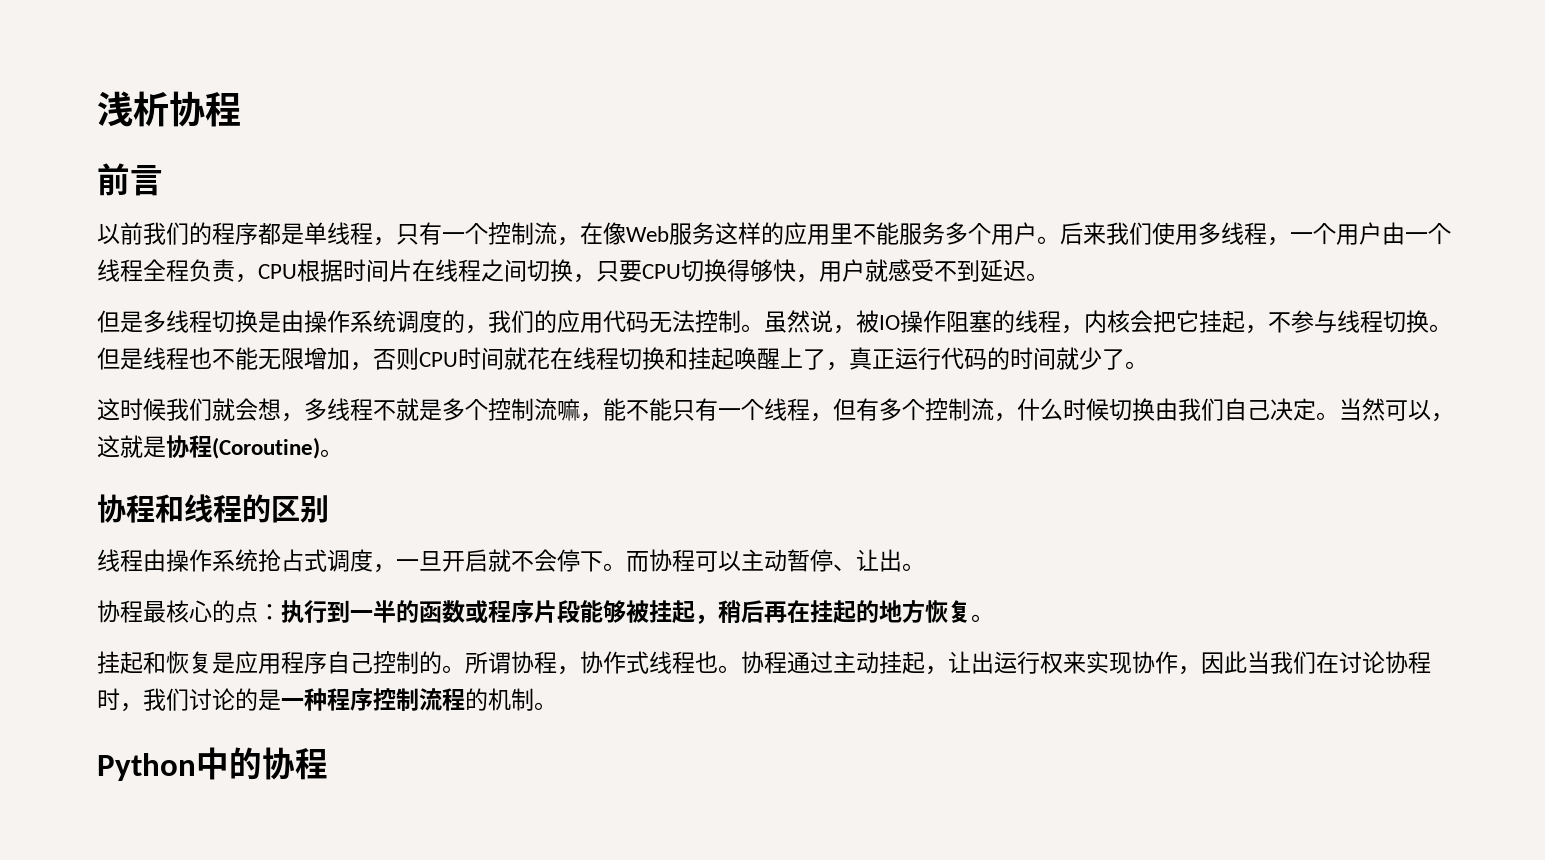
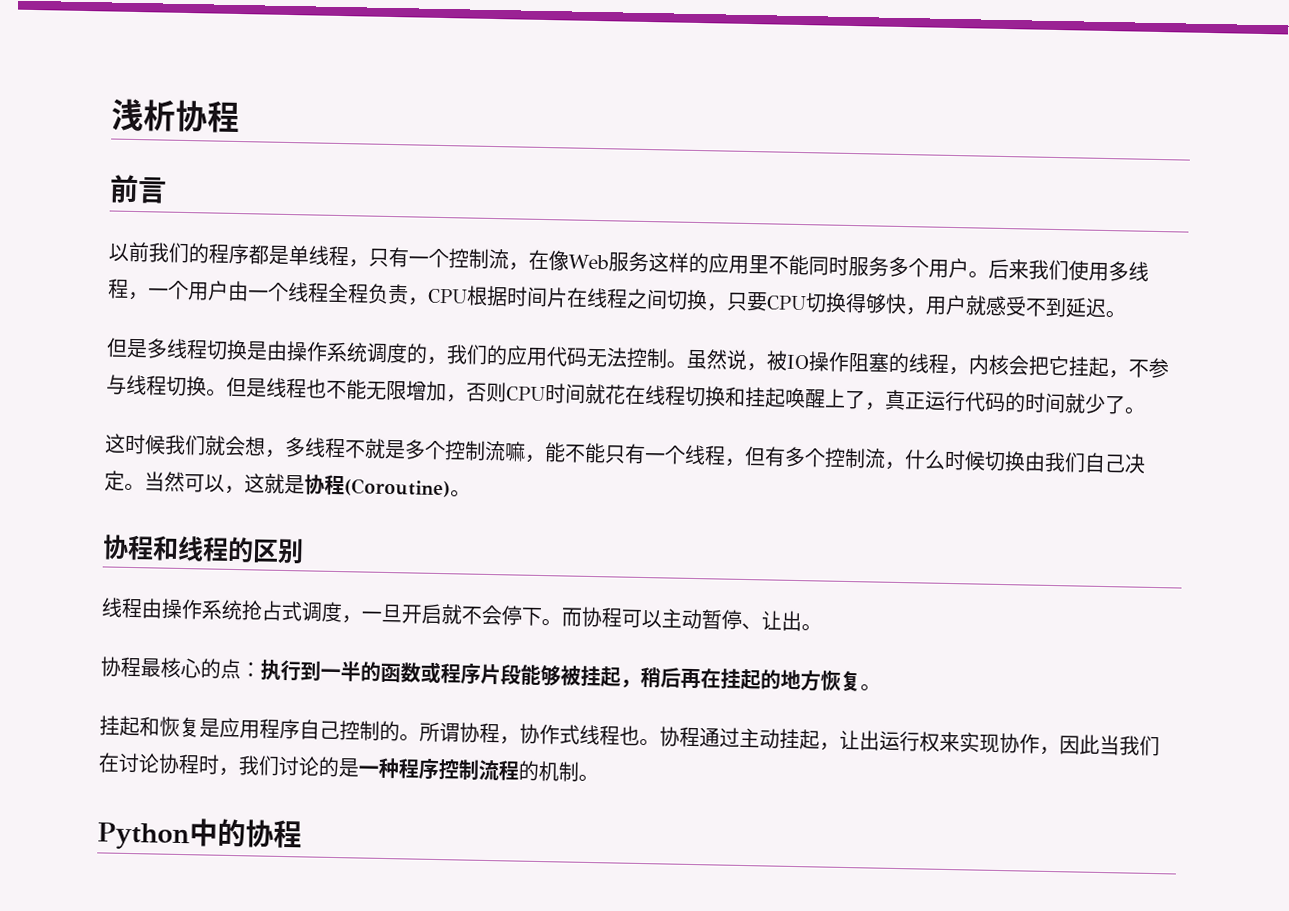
(899, 233) none -> [807,255,849,276] 同时

